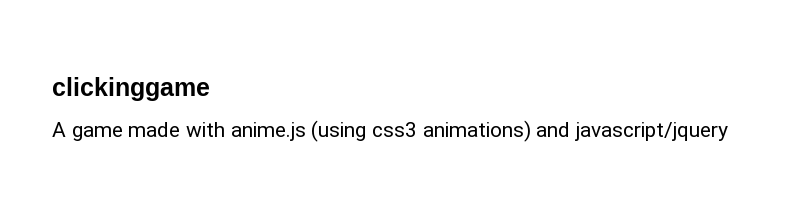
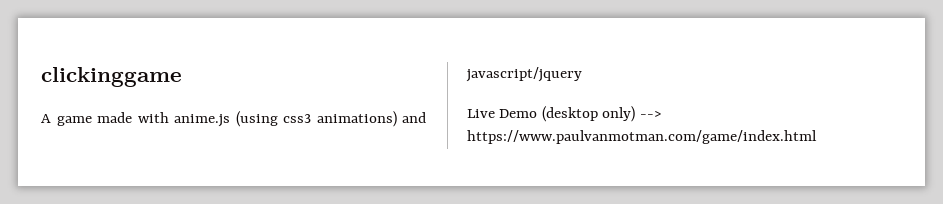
(729, 131) none -> [467,106,662,122] [467,130,817,144] // Live Demo (desktop only) --> https://www.paulvanmotman.com/game/index.html

